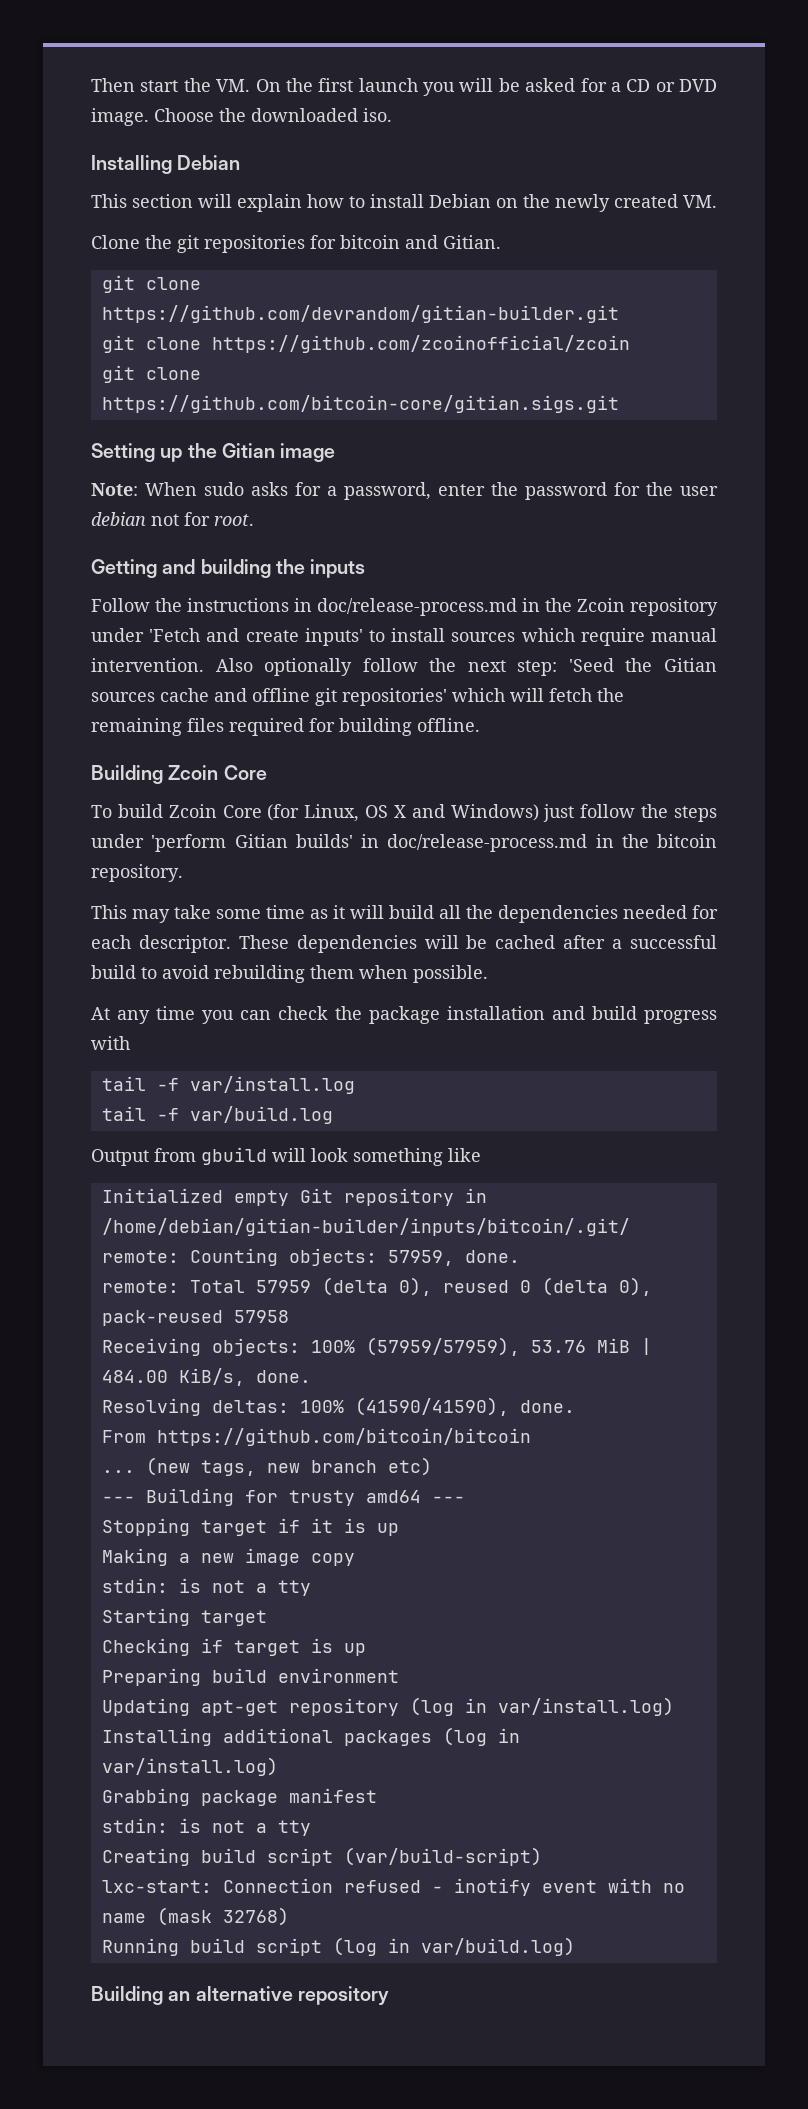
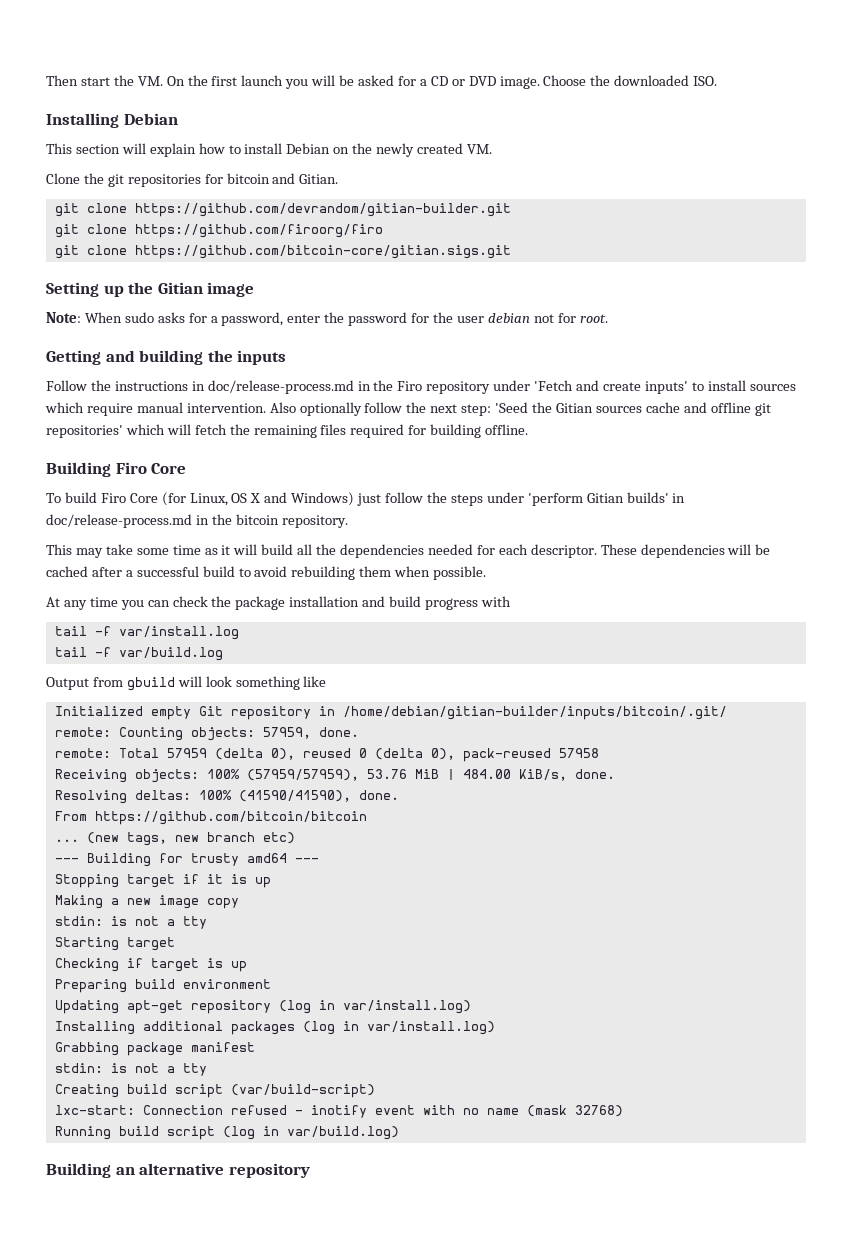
[363,108,392,122] iso. -> [693,76,718,86] ISO.
[211,335,630,353] https://github.com/zcoinofficial/zcoin -> [134,224,383,238] https://github.com/firoorg/firo
[577,598,625,612] Zcoin -> [397,381,423,391] Firo
[168,765,219,780] Zcoin -> [115,462,147,474] Firo
[168,804,217,818] Zcoin -> [100,493,126,503] Firo

